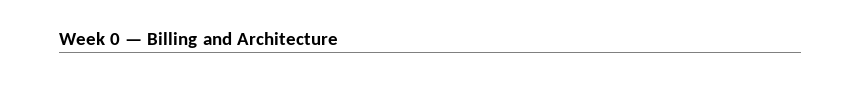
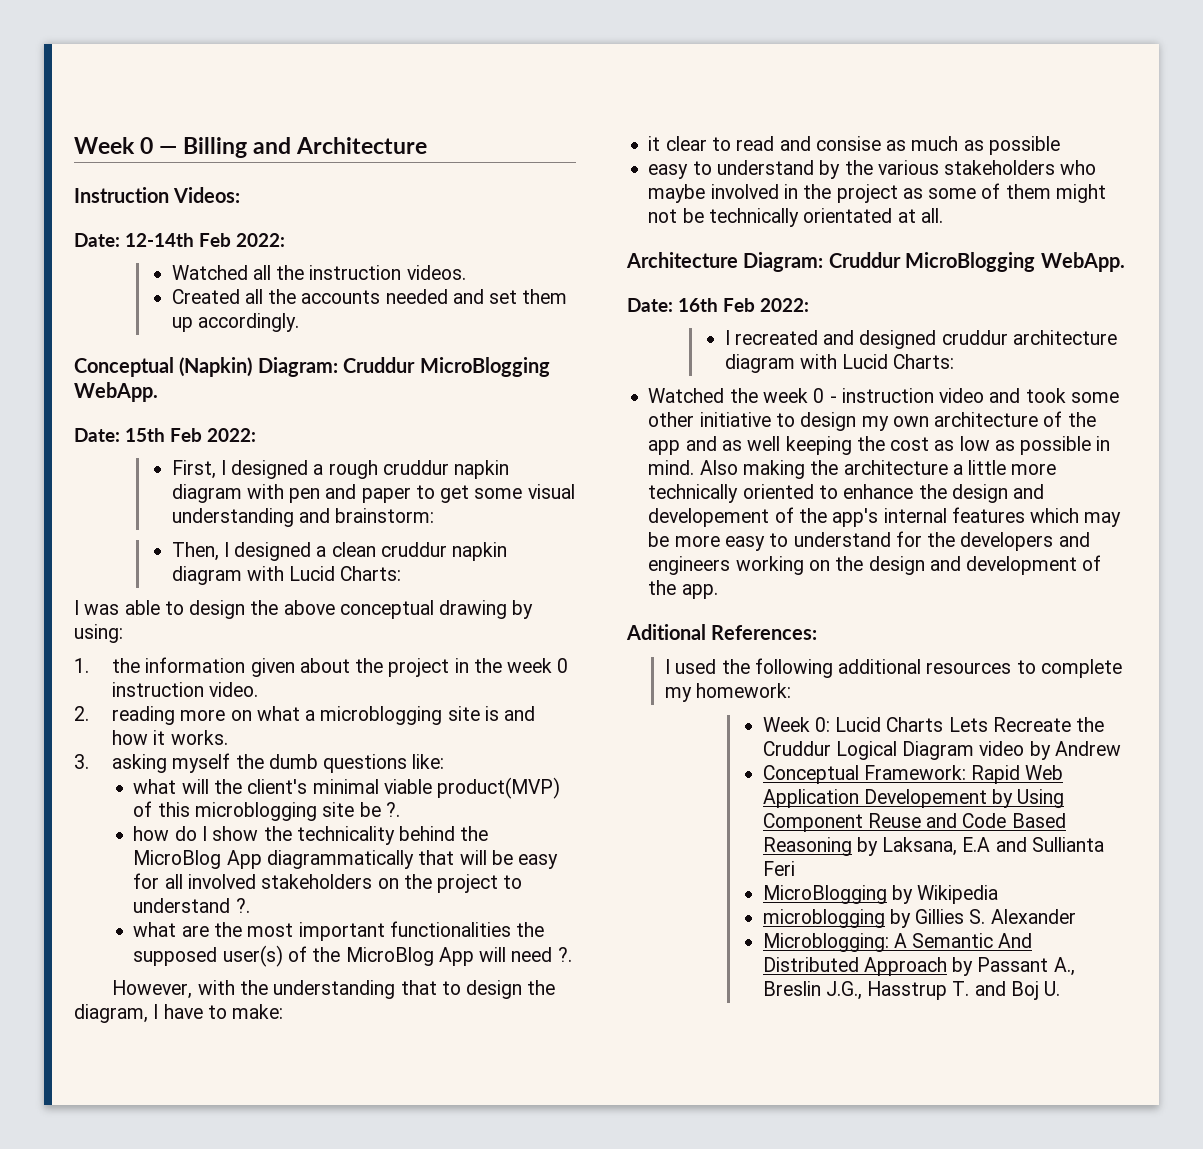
(338, 38) none -> [74,187,241,203] [74,233,286,247] [171,265,466,280] [171,289,568,304] [171,313,299,332] [74,357,550,377] [74,382,158,402] [74,428,257,442] [171,460,510,479] [171,484,575,503] [171,508,435,527] [171,542,508,561] [171,566,402,585] [74,600,534,619] [74,624,123,643] [74,657,569,677] [112,682,259,697] [74,706,536,725] [112,730,228,745] [74,753,445,773] [133,777,561,799] [133,801,400,821] [133,826,489,845] [133,850,559,869] [133,873,523,893] [133,898,250,913] [133,921,545,941] [133,945,572,967] [112,980,556,999] [74,1004,284,1023] [648,136,1060,155] [648,160,1097,179] [648,183,1106,203] [648,208,943,227] [626,252,1125,272] [627,298,810,312] [724,330,1117,349] [724,354,955,373] [648,388,1119,403] [648,411,1096,431] [648,436,1111,455] [648,460,1057,479] [648,484,1045,503] [648,507,1122,527] [648,531,1090,551] [648,555,1102,575] [648,580,718,599] [626,624,818,640] [665,658,1122,678] [665,683,792,702] [762,717,1105,732] [762,741,1121,760] [762,765,1064,784] [762,789,1065,808] [762,813,1066,832] [762,837,1104,856] [762,861,795,876] [762,885,999,904] [762,909,1076,928] [762,933,1033,952] [762,957,1075,976] [762,981,1061,1000] // Instruction Videos: // Date: 12-14th Feb 2022: // Watched all the instruction videos. // Created all the accounts needed and set them up accordingly. // Conceptual (Napkin) Diagram: Cruddur MicroBlogging WebApp. // Date: 15th Feb 2022: // First, I designed a rough cruddur napkin diagram with pen and paper to get some visual understanding and brainstorm: // Then, I designed a clean cruddur napkin diagram with Lucid Charts: // I was able to design the above conceptual drawing by using: // 1. the information given about the project in the week 0 instruction video. // 2. reading more on what a microblogging site is and how it works. // 3. asking myself the dumb questions like: // what will the client's minimal viable product(MVP) of this microblogging site be ?. // how do I show the technicality behind the MicroBlog App diagrammatically that will be easy for all involved stakeholders on the project to understand ?. // what are the most important functionalities the supposed user(s) of the MicroBlog App will need ?. // However, with the understanding that to design the diagram, I have to make: // it clear to read and consise as much as possible // easy to understand by the various stakeholders who maybe involved in the project as some of them might not be technically orientated at all. // Architecture Diagram: Cruddur MicroBlogging WebApp. // Date: 16th Feb 2022: // I recreated and designed cruddur architecture diagram with Lucid Charts: // Watched the week 0 - instruction video and took some other initiative to design my own architecture of the app and as well keeping the cost as low as possible in mind. Also making the architecture a little more technically oriented to enhance the design and developement of the app's internal features which may be more easy to understand for the developers and engineers working on the design and development of the app. // Aditional References: // I used the following additional resources to complete my homework: // Week 0: Lucid Charts Lets Recreate the Cruddur Logical Diagram video by Andrew // Conceptual Framework: Rapid Web Application Developement by Using Component Reuse and Code Based Reasoning by Laksana, E.A and Sullianta Feri // MicroBlogging by Wikipedia // microblogging by Gillies S. Alexander // Microblogging: A Semantic And Distributed Approach by Passant A., Breslin J.G., Hasstrup T. and Boj U.

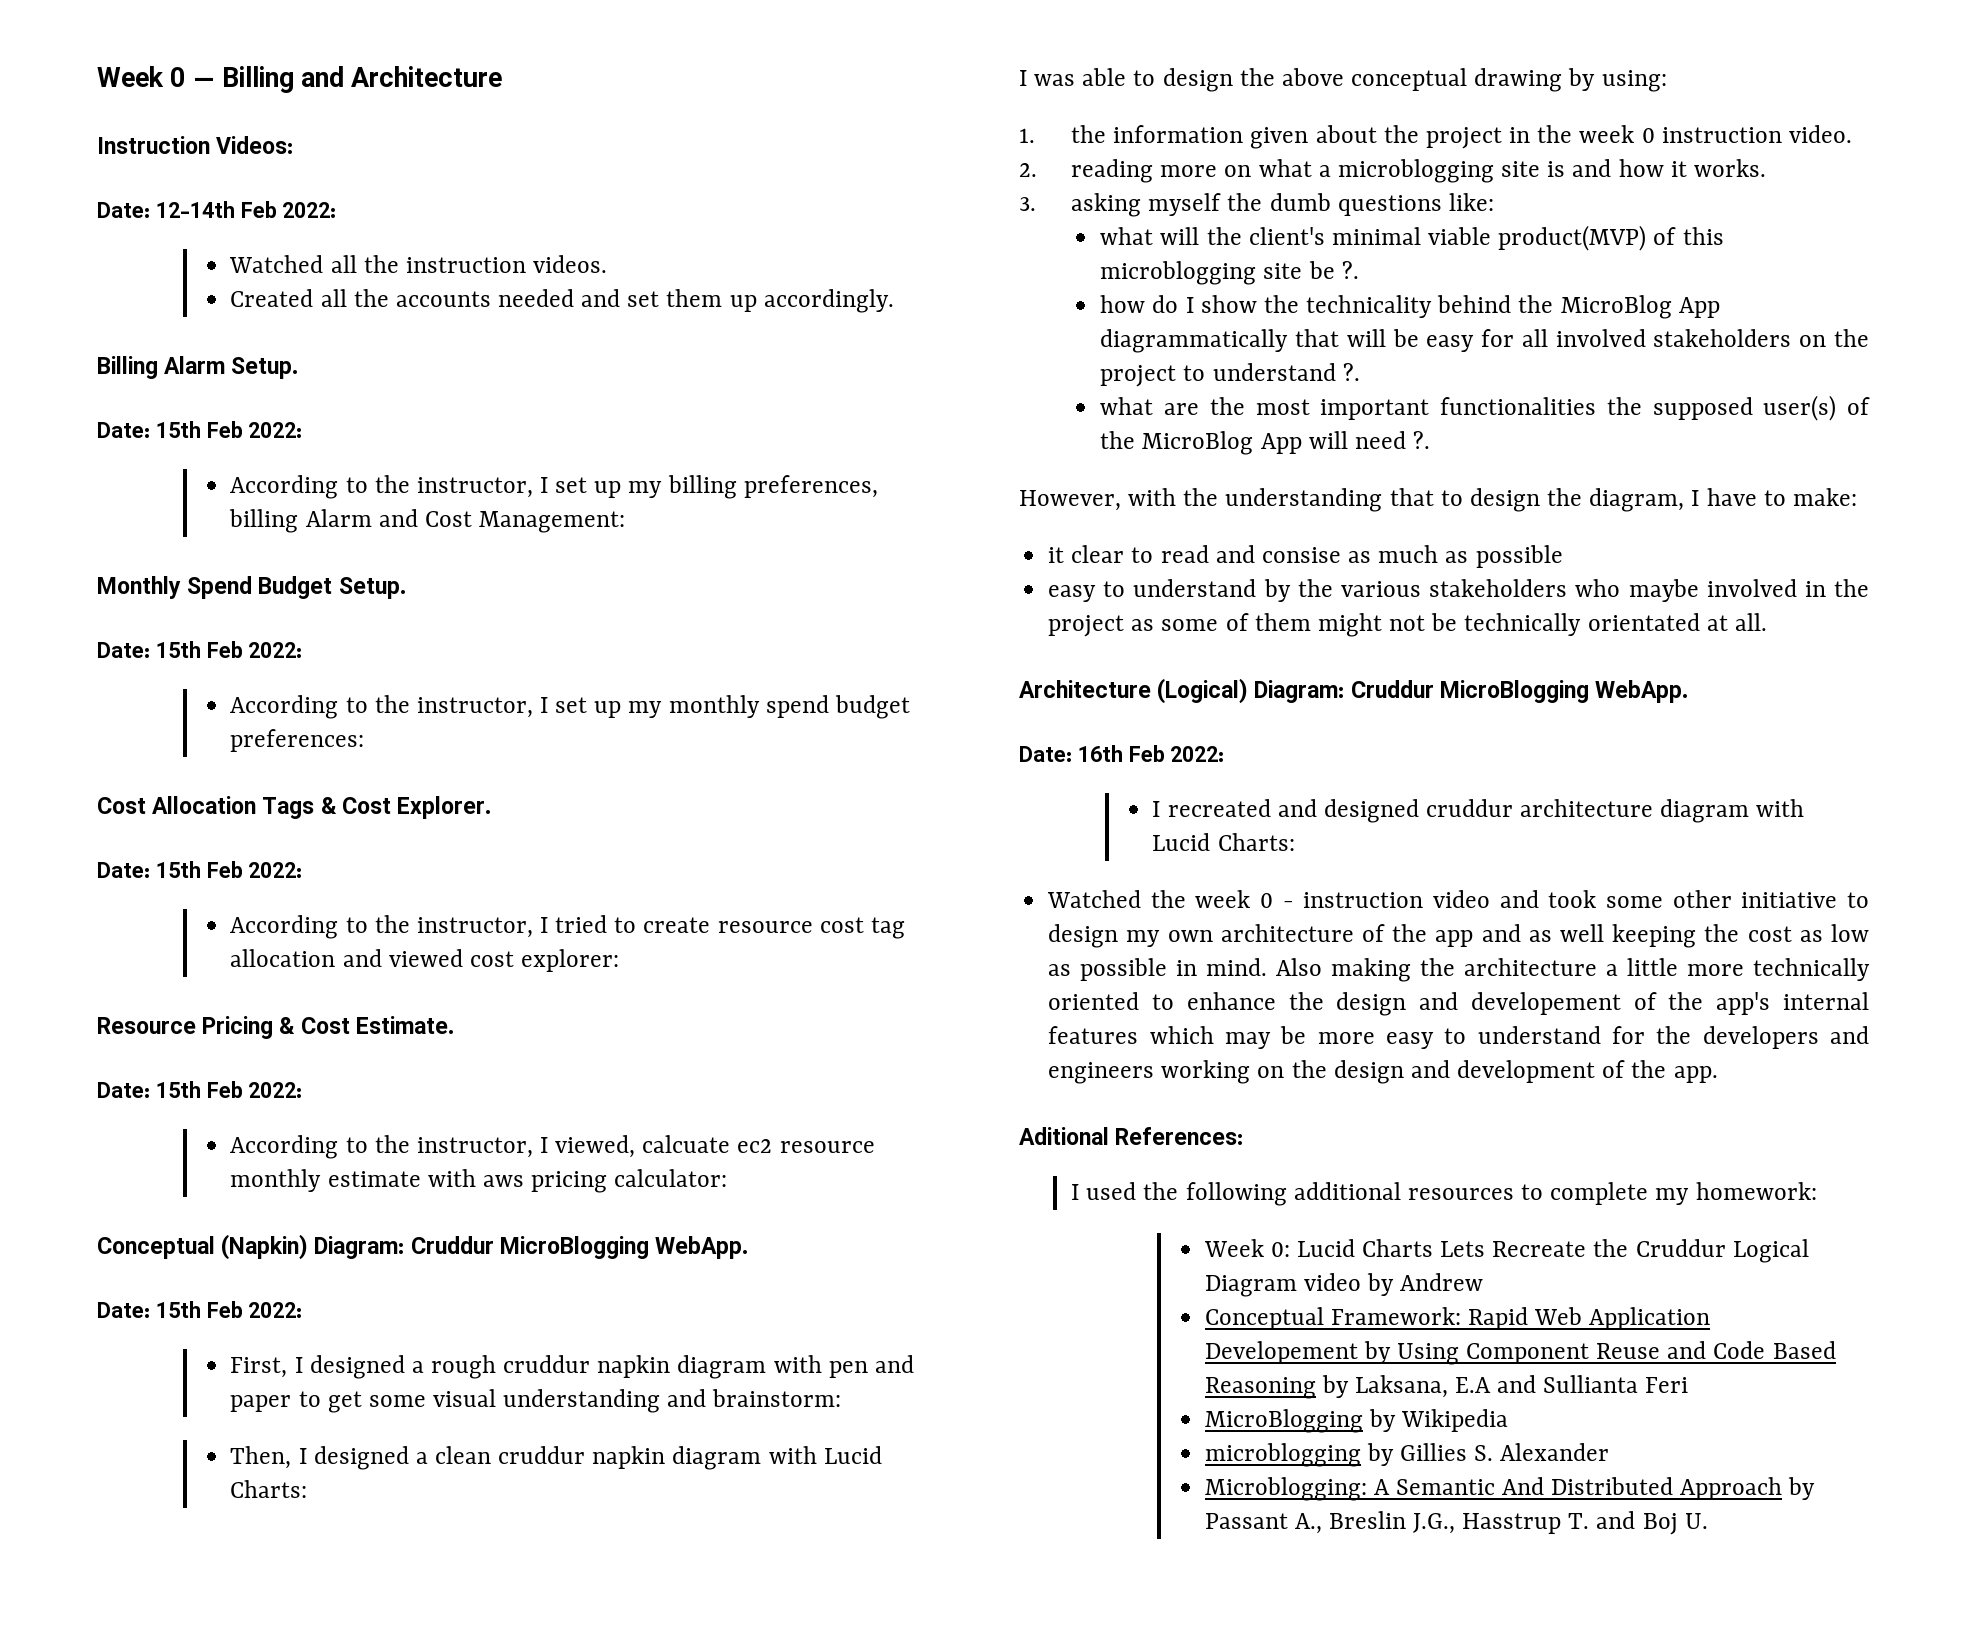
(299, 322) none -> [97,356,299,379] [97,421,303,438] [230,475,878,499] [229,509,626,533] [97,576,406,599] [97,641,303,658] [230,695,910,719] [230,729,365,752] [97,796,492,819] [97,861,303,878] [230,915,905,939] [230,949,620,972] [97,1016,454,1039] [97,1081,303,1098] [230,1135,875,1159] [230,1169,728,1193] // Billing Alarm Setup. // Date: 15th Feb 2022: // According to the instructor, I set up my billing preferences, billing Alarm and Cost Management: // Monthly Spend Budget Setup. // Date: 15th Feb 2022: // According to the instructor, I set up my monthly spend budget preferences: // Cost Allocation Tags & Cost Explorer. // Date: 15th Feb 2022: // According to the instructor, I tried to create resource cost tag allocation and viewed cost explorer: // Resource Pricing & Cost Estimate. // Date: 15th Feb 2022: // According to the instructor, I viewed, calcuate ec2 resource monthly estimate with aws pricing calculator:
(738, 260) none -> [1157,678,1249,704] (Logical)

